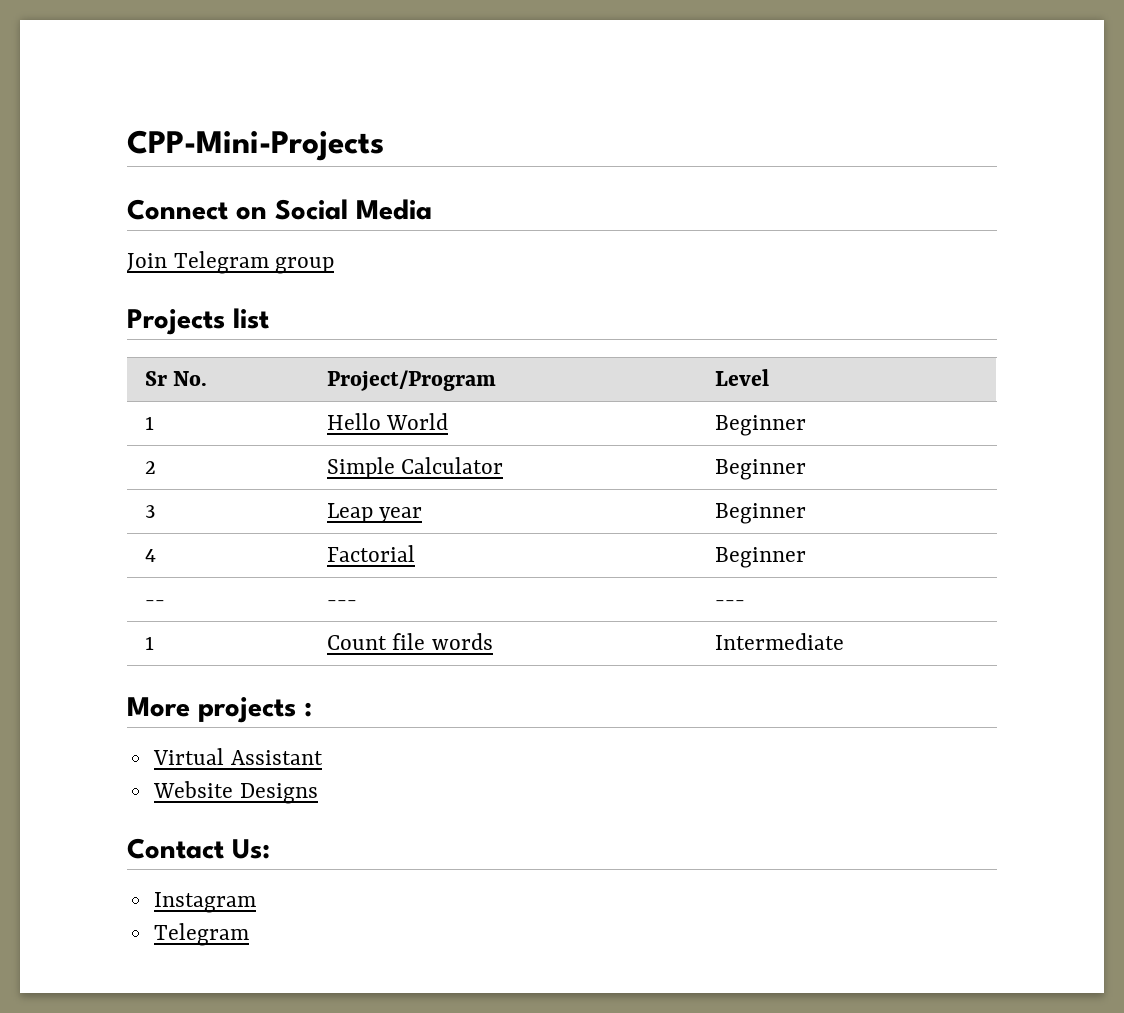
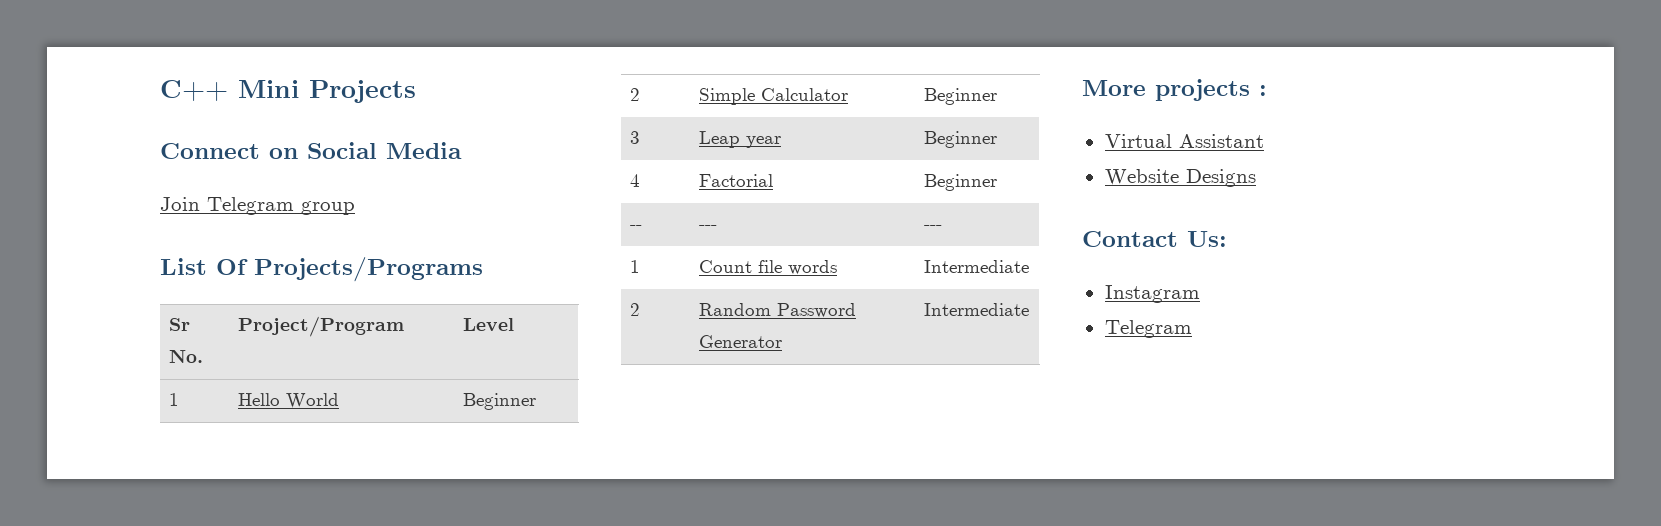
[127,130,384,161] CPP-Mini-Projects -> [160,80,416,103] C++ Mini Projects
[127,308,269,335] Projects list -> [160,257,483,282] List Of Projects/Programs
(844, 641) none -> [629,303,640,316] [698,303,856,318] [698,335,782,348] [923,303,1029,316] // 2 | Random Password Generator | Intermediate

